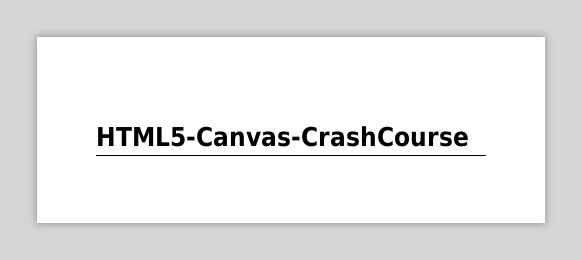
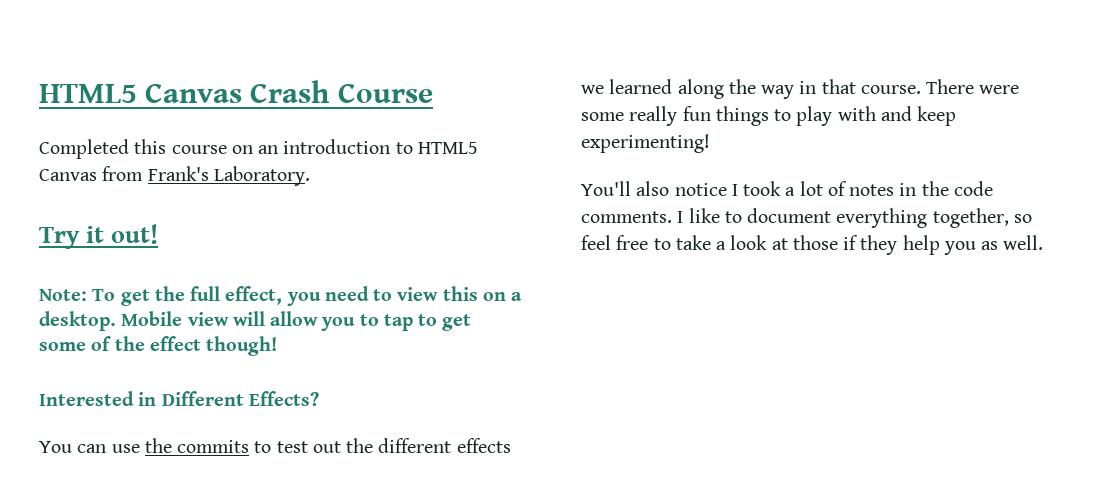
[96,126,469,147] HTML5-Canvas-CrashCourse -> [39,80,433,103] [39,139,478,159] [39,166,310,186] [39,224,159,249] [39,286,523,306] [39,311,472,331] [39,336,278,356] [39,391,319,406] [39,438,511,453] [581,79,1020,99] [581,106,957,126] [581,134,710,153] [581,181,993,196] [581,208,1032,228] [581,235,1044,255] HTML5 Canvas Crash Course // Completed this course on an introduction to HTML5 Canvas from Frank's Laboratory. // Try it out! // Note: To get the full effect, you need to view this on a desktop. Mobile view will allow you to tap to get some of the effect though! // Interested in Different Effects? // You can use the commits to test out the different effects we learned along the way in that course. There were some really fun things to play with and keep experimenting! // You'll also notice I took a lot of notes in the code comments. I like to document everything together, so feel free to take a look at those if they help you as well.

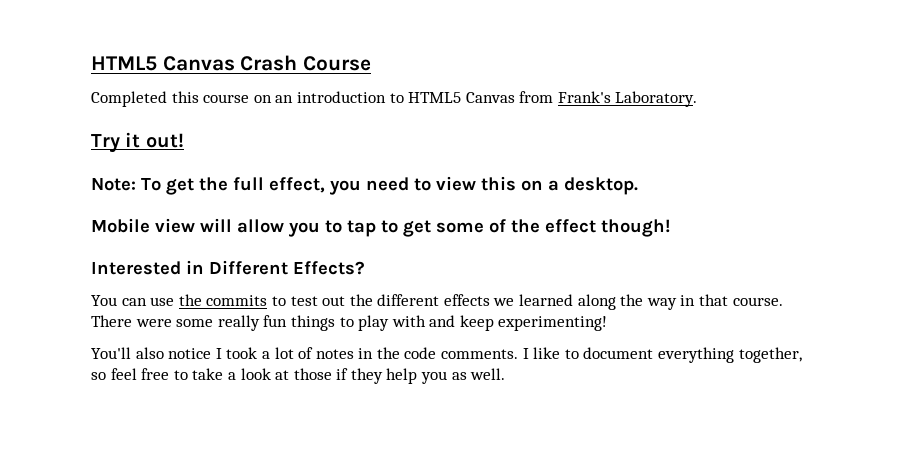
(116, 321) none -> (638, 186) //

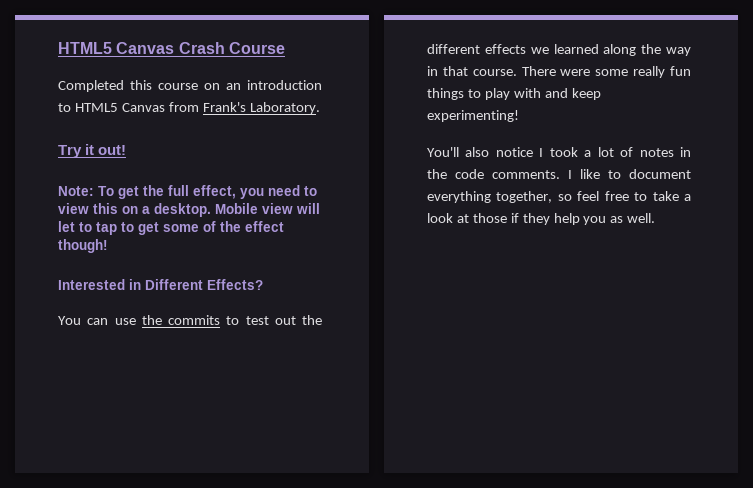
(638, 186) // -> (211, 210) none
[237,219,320,237] allow you -> [58,221,75,232] let

